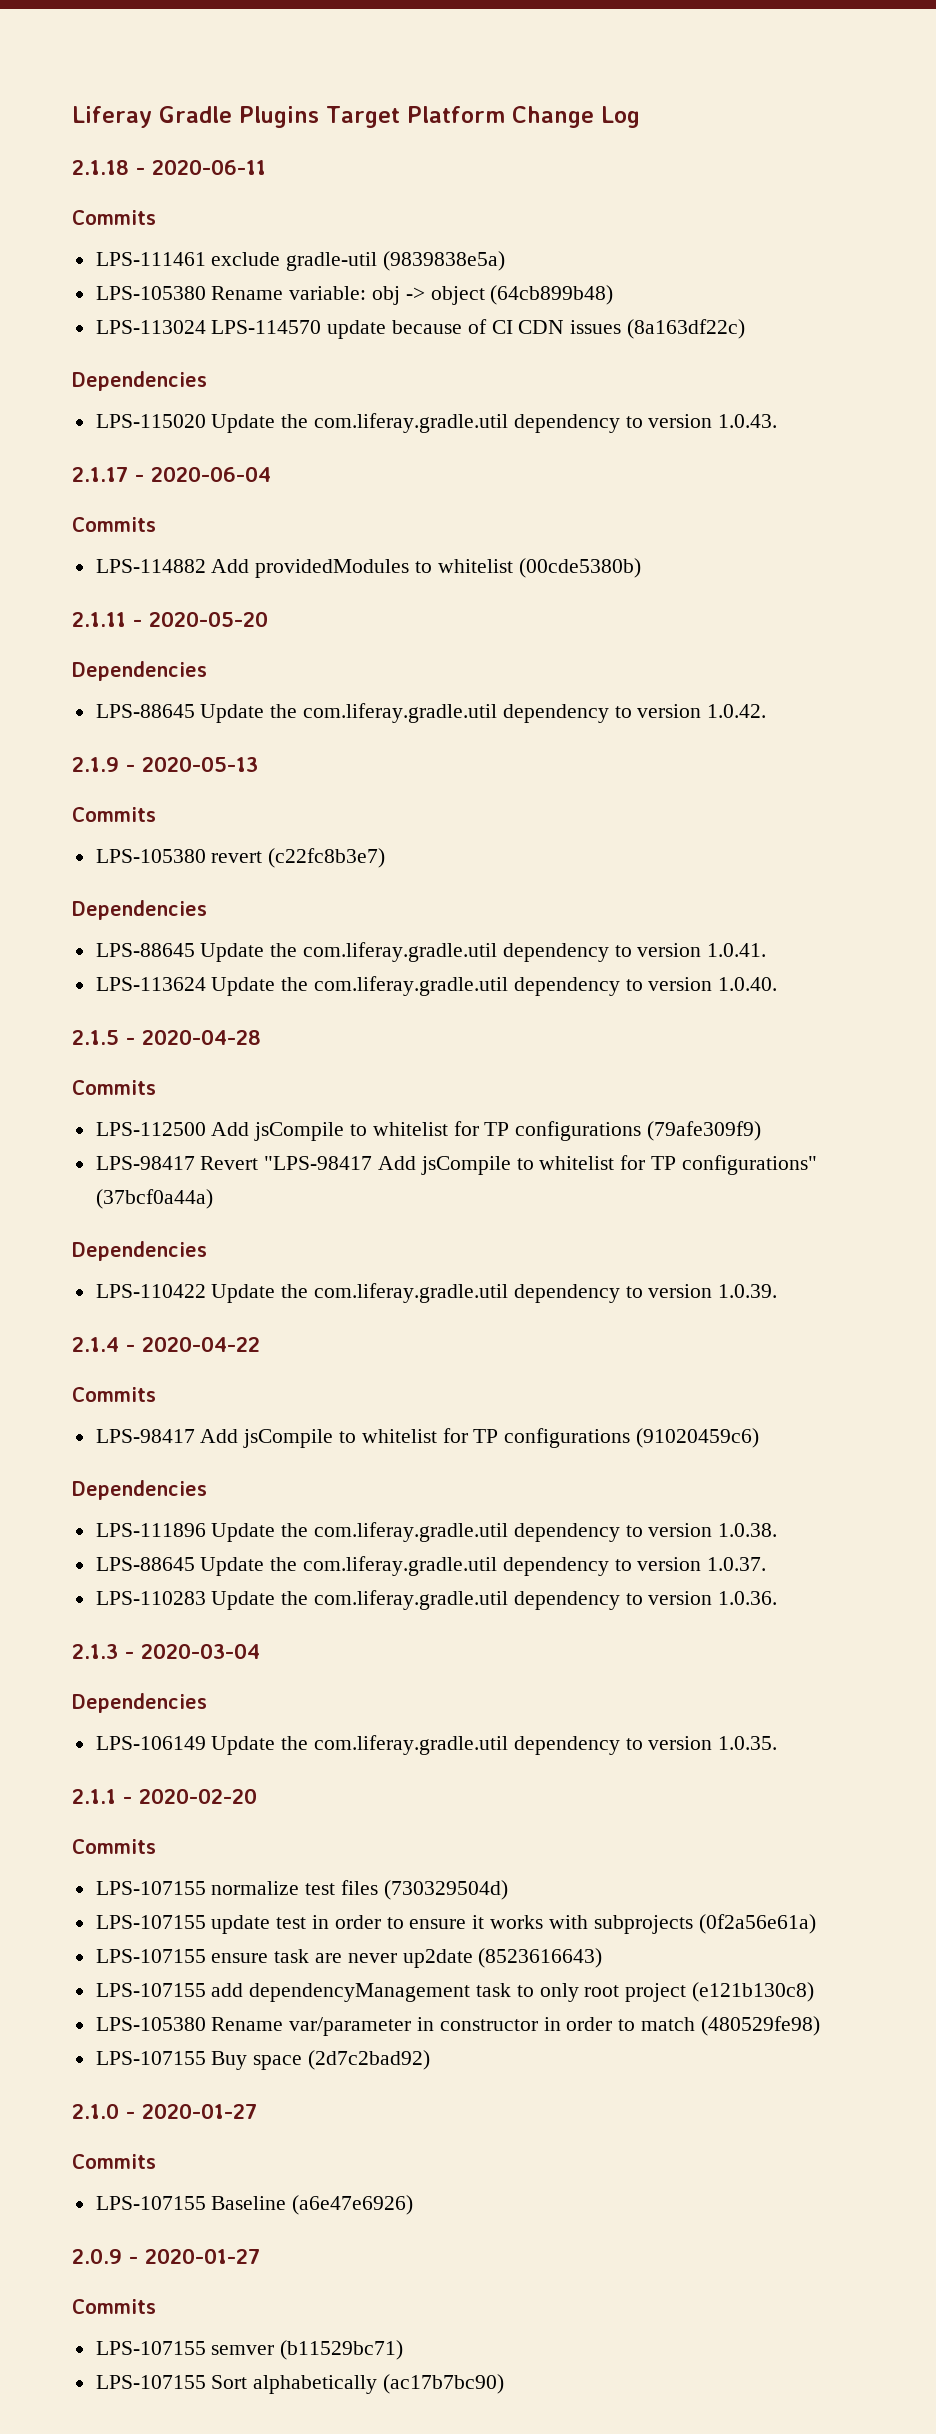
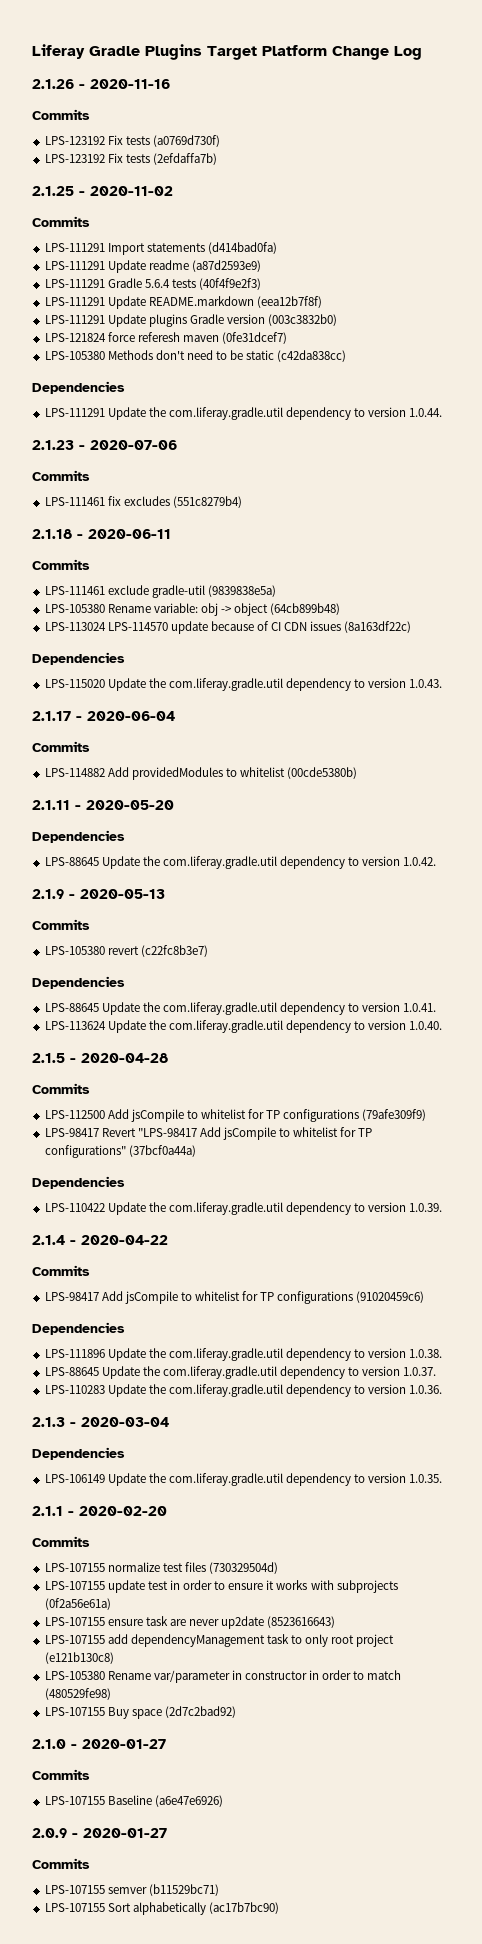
(640, 117) none -> [32,79,170,89] [32,109,90,120] [44,135,220,147] [44,153,217,165] [32,186,173,196] [32,216,90,227] [44,242,277,255] [44,260,261,273] [44,278,262,290] [44,296,322,309] [44,314,338,327] [44,332,288,344] [44,350,347,362] [32,381,125,394] [44,407,443,420] [32,440,177,450] [32,470,90,481] [44,496,242,508] // 2.1.26 - 2020-11-16 // Commits // LPS-123192 Fix tests (a0769d730f) // LPS-123192 Fix tests (2efdaffa7b) // 2.1.25 - 2020-11-02 // Commits // LPS-111291 Import statements (d414bad0fa) // LPS-111291 Update readme (a87d2593e9) // LPS-111291 Gradle 5.6.4 tests (40f4f9e2f3) // LPS-111291 Update README.markdown (eea12b7f8f) // LPS-111291 Update plugins Gradle version (003c3832b0) // LPS-121824 force referesh maven (0fe31dcef7) // LPS-105380 Methods don't need to be static (c42da838cc) // Dependencies // LPS-111291 Update the com.liferay.gradle.util dependency to version 1.0.44. // 2.1.23 - 2020-07-06 // Commits // LPS-111461 fix excludes (551c8279b4)

